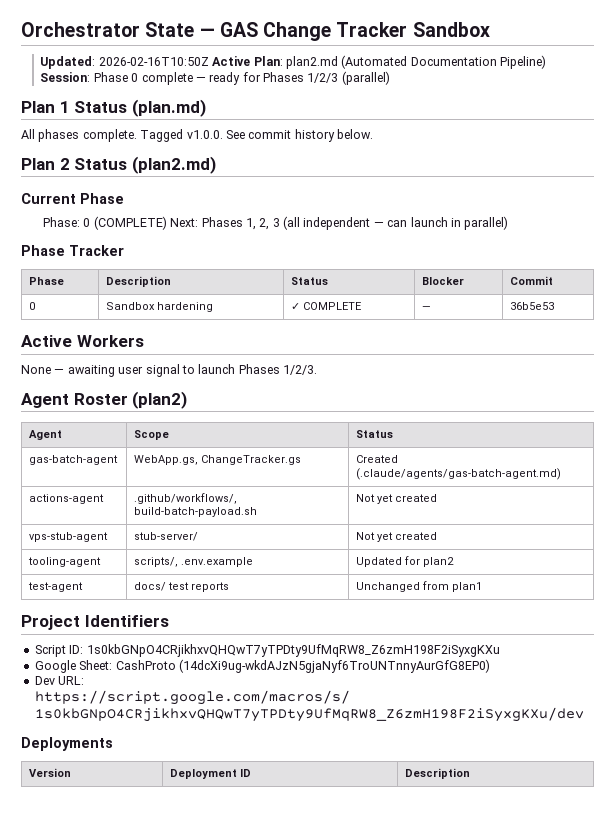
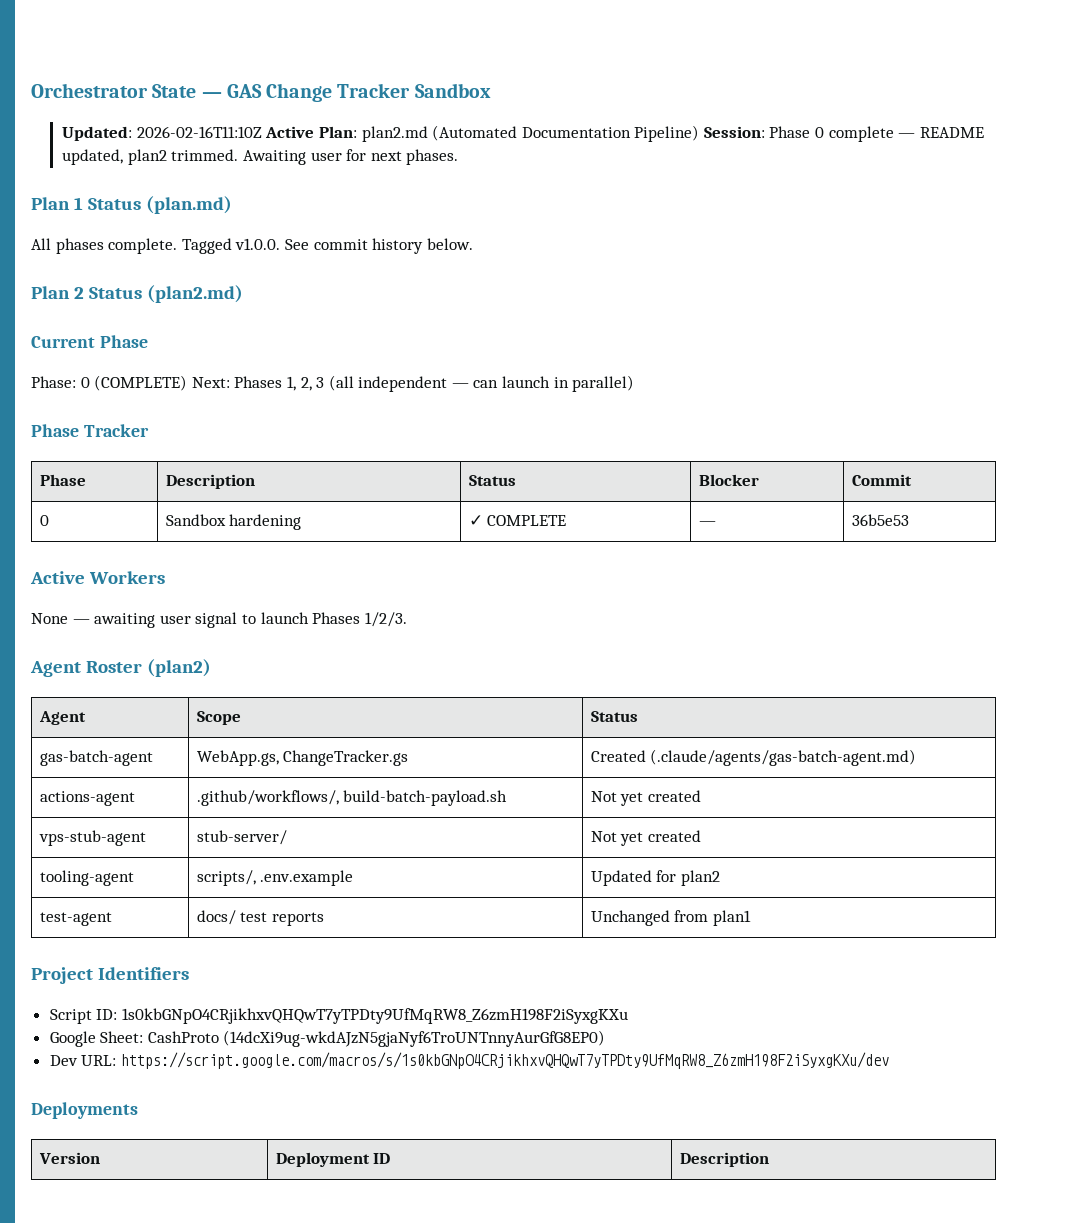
[98,57,209,66] 2026-02-16T10:50Z -> [136,126,262,138] 2026-02-16T11:10Z
[209,71,390,85] ready for Phases 1/2/3 (parallel) -> [919,127,984,138] [62,149,459,165] README updated, plan2 trimmed. Awaiting user for next phases.

